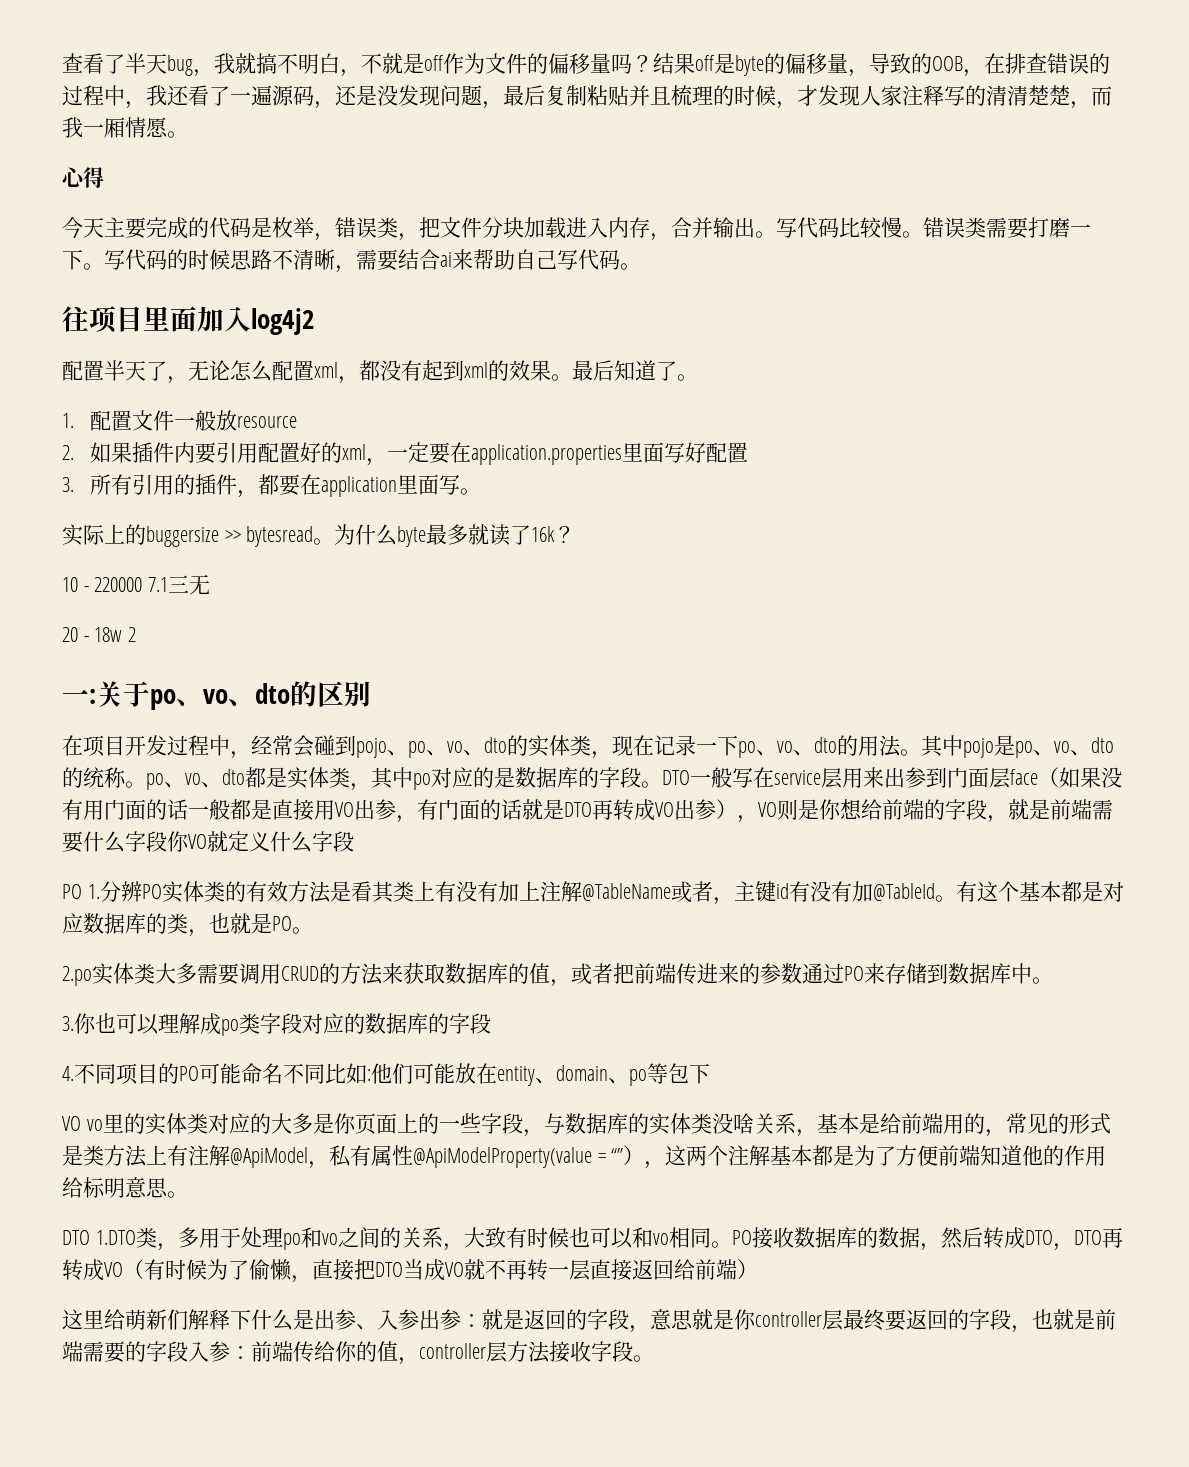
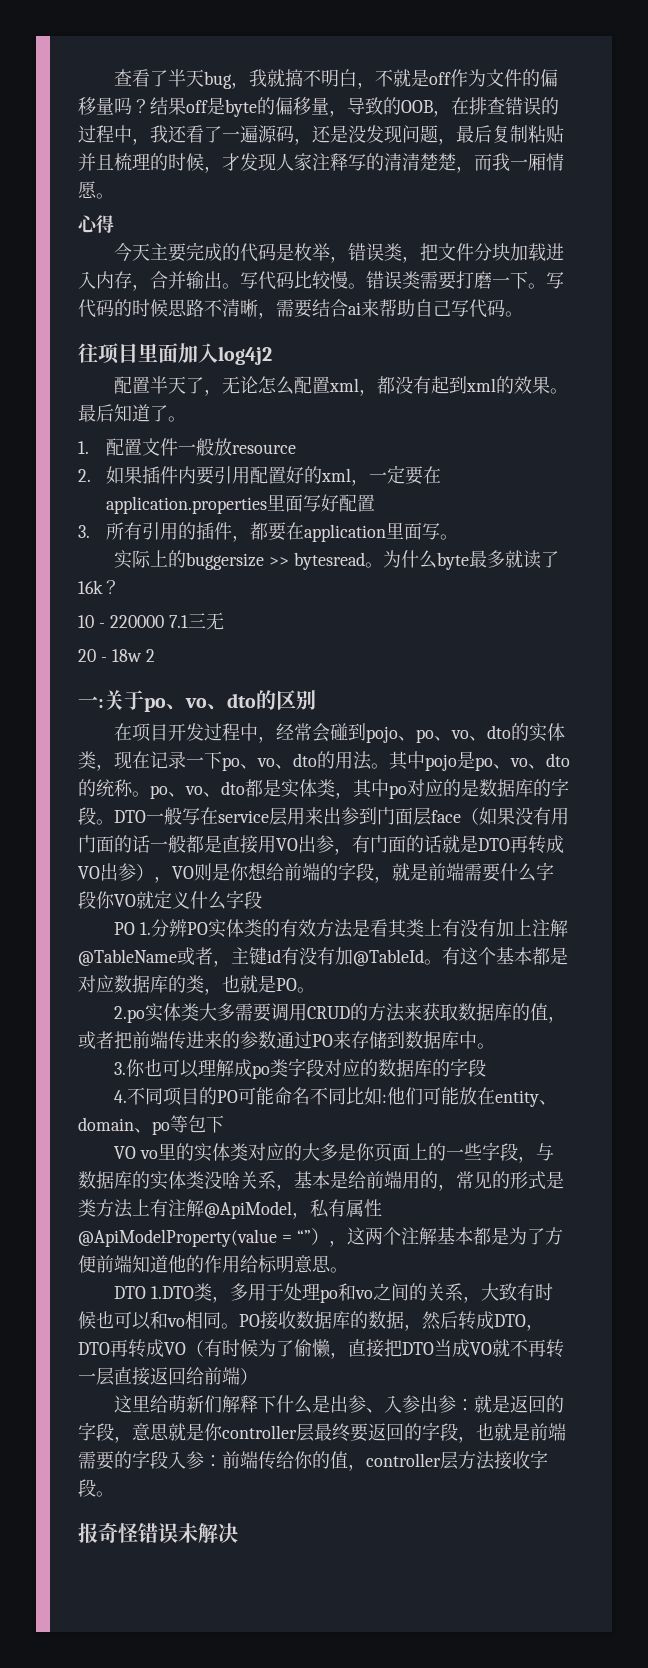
(654, 1358) none -> [78,1523,238,1543] // 报奇怪错误未解决

